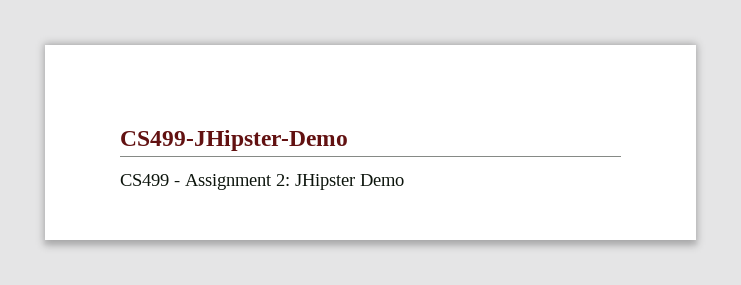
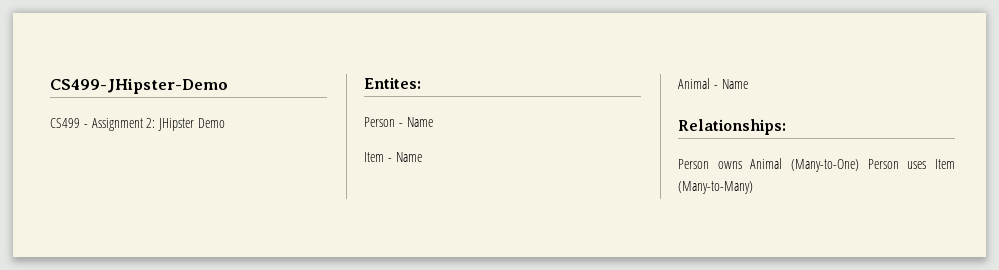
(404, 180) none -> [364,77,421,89] [364,117,433,127] [364,152,422,162] [678,78,748,89] [678,119,786,135] [678,158,955,172] [678,181,753,194] // Entites: // Person - Name // Item - Name // Animal - Name // Relationships: // Person owns Animal (Many-to-One) Person uses Item (Many-to-Many)

